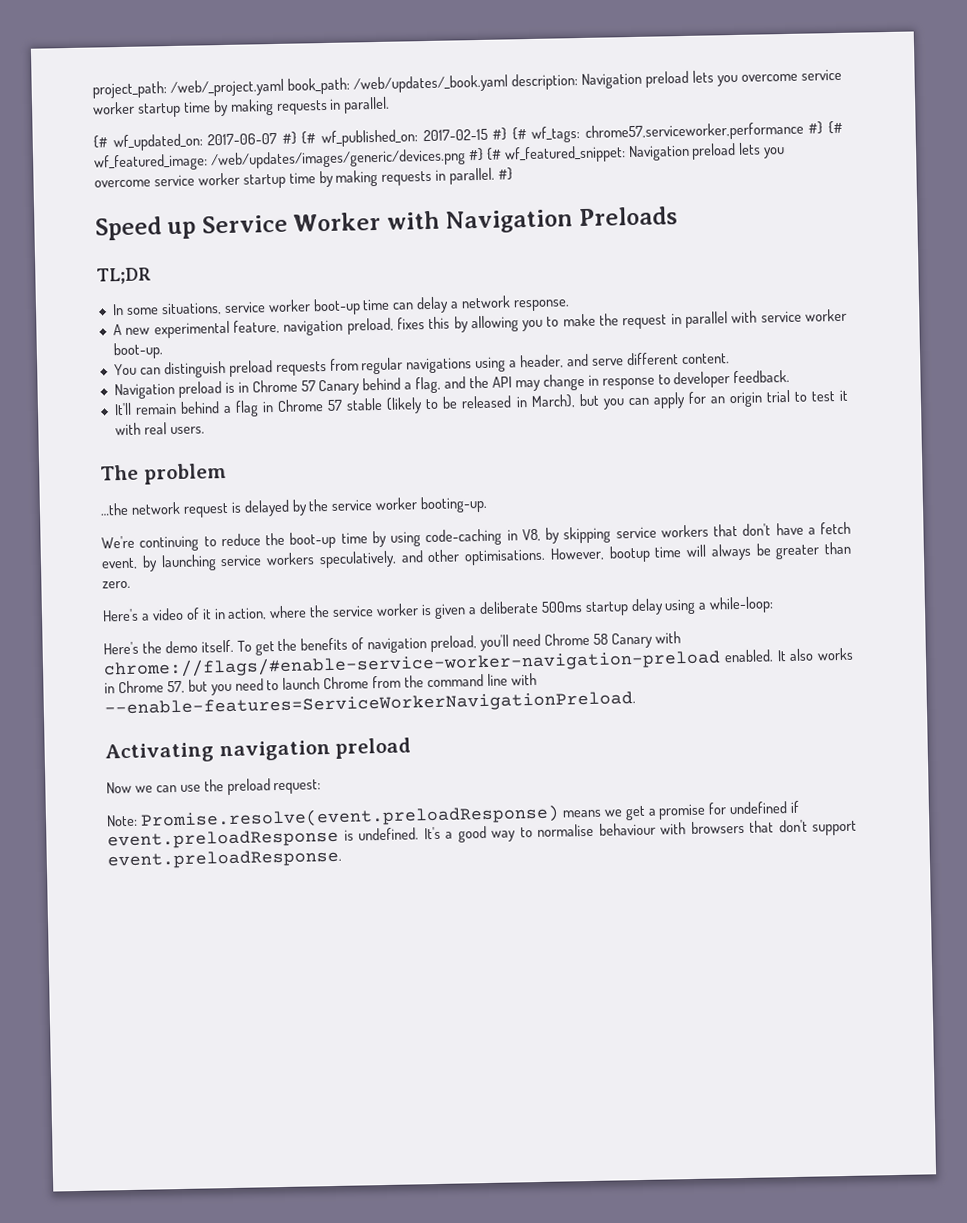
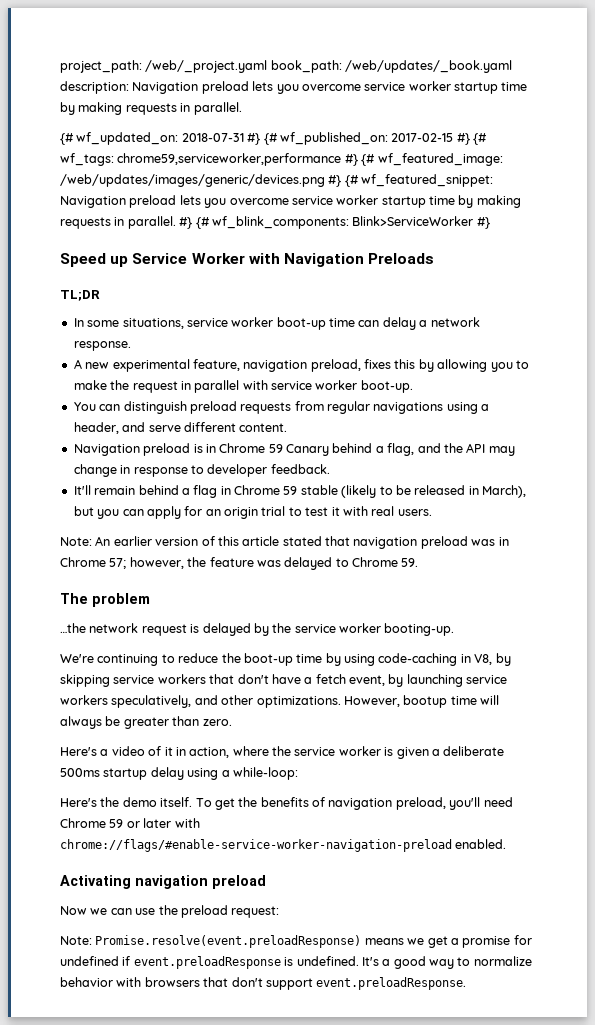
[207,132,278,146] 2017-06-07 -> [181,133,244,142] 2018-07-31
[584,121,804,142] chrome57,serviceworker,performance -> [117,153,342,166] chrome59,serviceworker,performance
(514, 174) none -> [195,216,490,229] {# wf_blink_components: Blink>ServiceWorker #}
[300,380,316,392] 57 -> [268,444,283,453] 59
[327,399,344,412] 57 -> [283,486,298,495] 59
(205, 430) none -> [60,536,509,549] [60,557,419,570] // Note: An earlier version of this article stated that navigation preload was in Chrome 57; however, the feature was delayed to Chrome 59.
[464,548,546,566] optimisations. -> [256,696,341,708] optimizations.
[592,632,653,649] 58 Canary -> [109,818,172,828] 59 or later
[776,647,854,662] [104,672,537,696] [104,691,636,718] It also works in Chrome 57, but you need to launch Chrome from the command line with --enable-features=ServiceWorkerNavigationPreload. -> (507, 844) none
[537,822,656,837] normalise behaviour -> [473,956,532,966] [60,977,113,987] normalize behavior

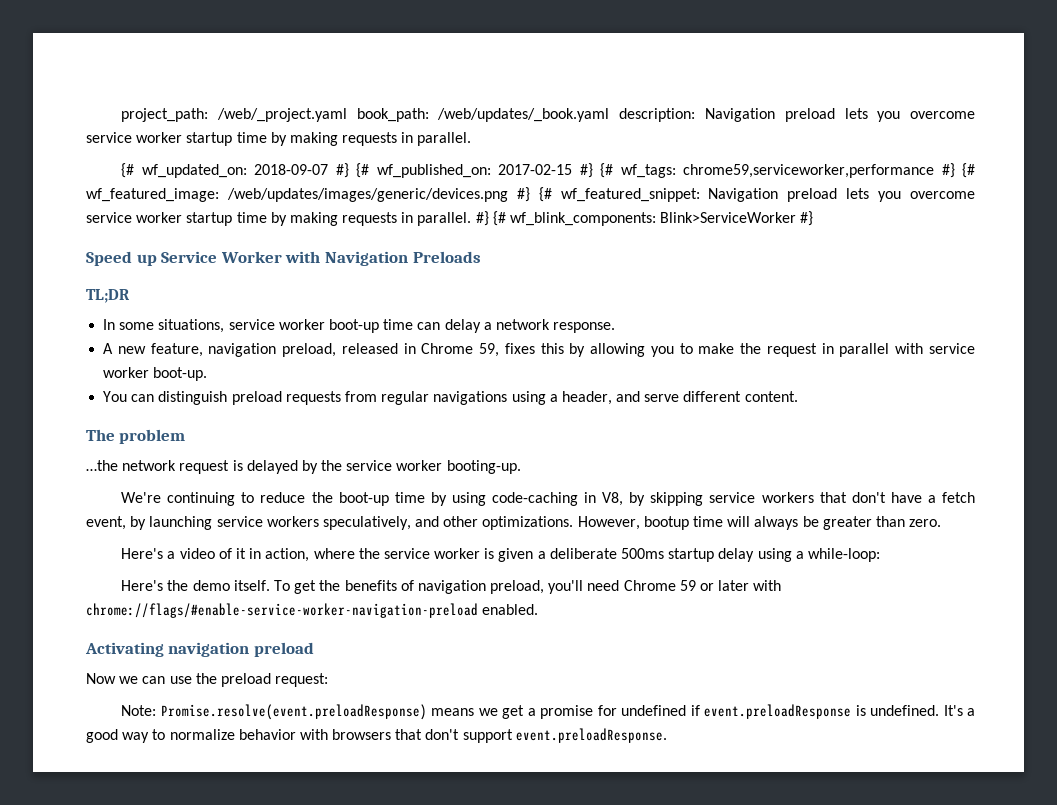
[181,133,244,142] 2018-07-31 -> [254,164,329,175] 2018-09-07
[112,359,190,372] experimental -> (146, 350) none
(361, 365) none -> [341,343,500,357] released in Chrome 59,
[73,443,515,456] [73,464,330,477] [73,485,526,498] [73,506,432,519] [60,536,509,549] [60,557,419,570] // Navigation preload is in Chrome 59 Canary behind a flag, and the API may change in response to developer feedback. // It'll remain behind a flag in Chrome 59 stable (likely to be released in March), but you can apply for an origin trial to test it with real users. // Note: An earlier version of this article stated that navigation preload was in Chrome 57; however, the feature was delayed to Chrome 59. -> (798, 396) none

